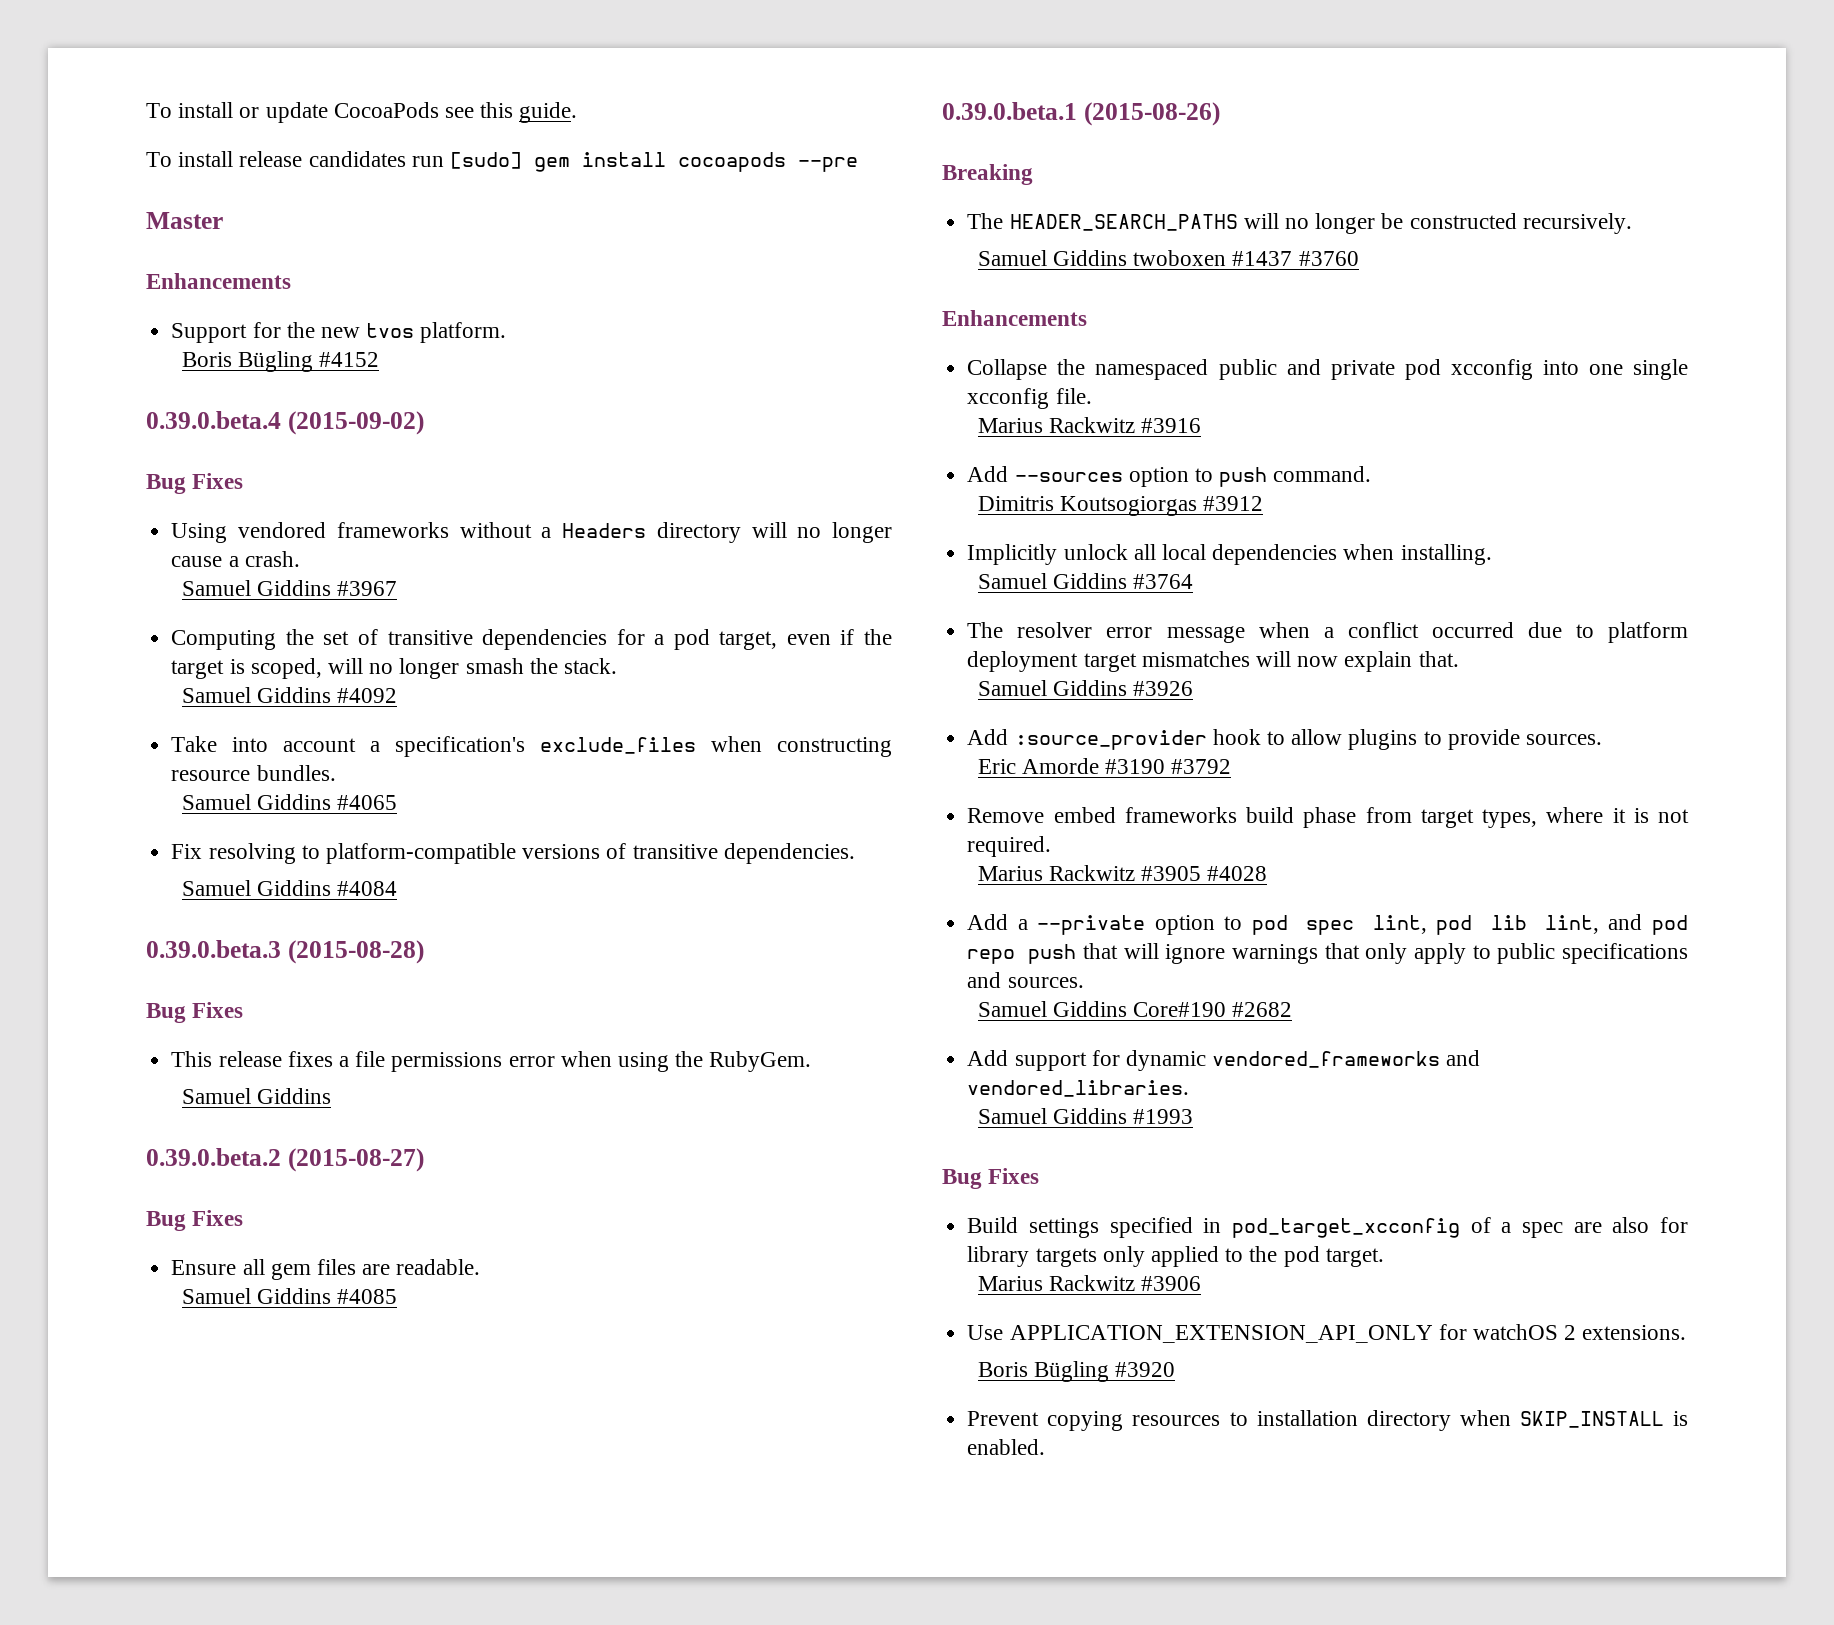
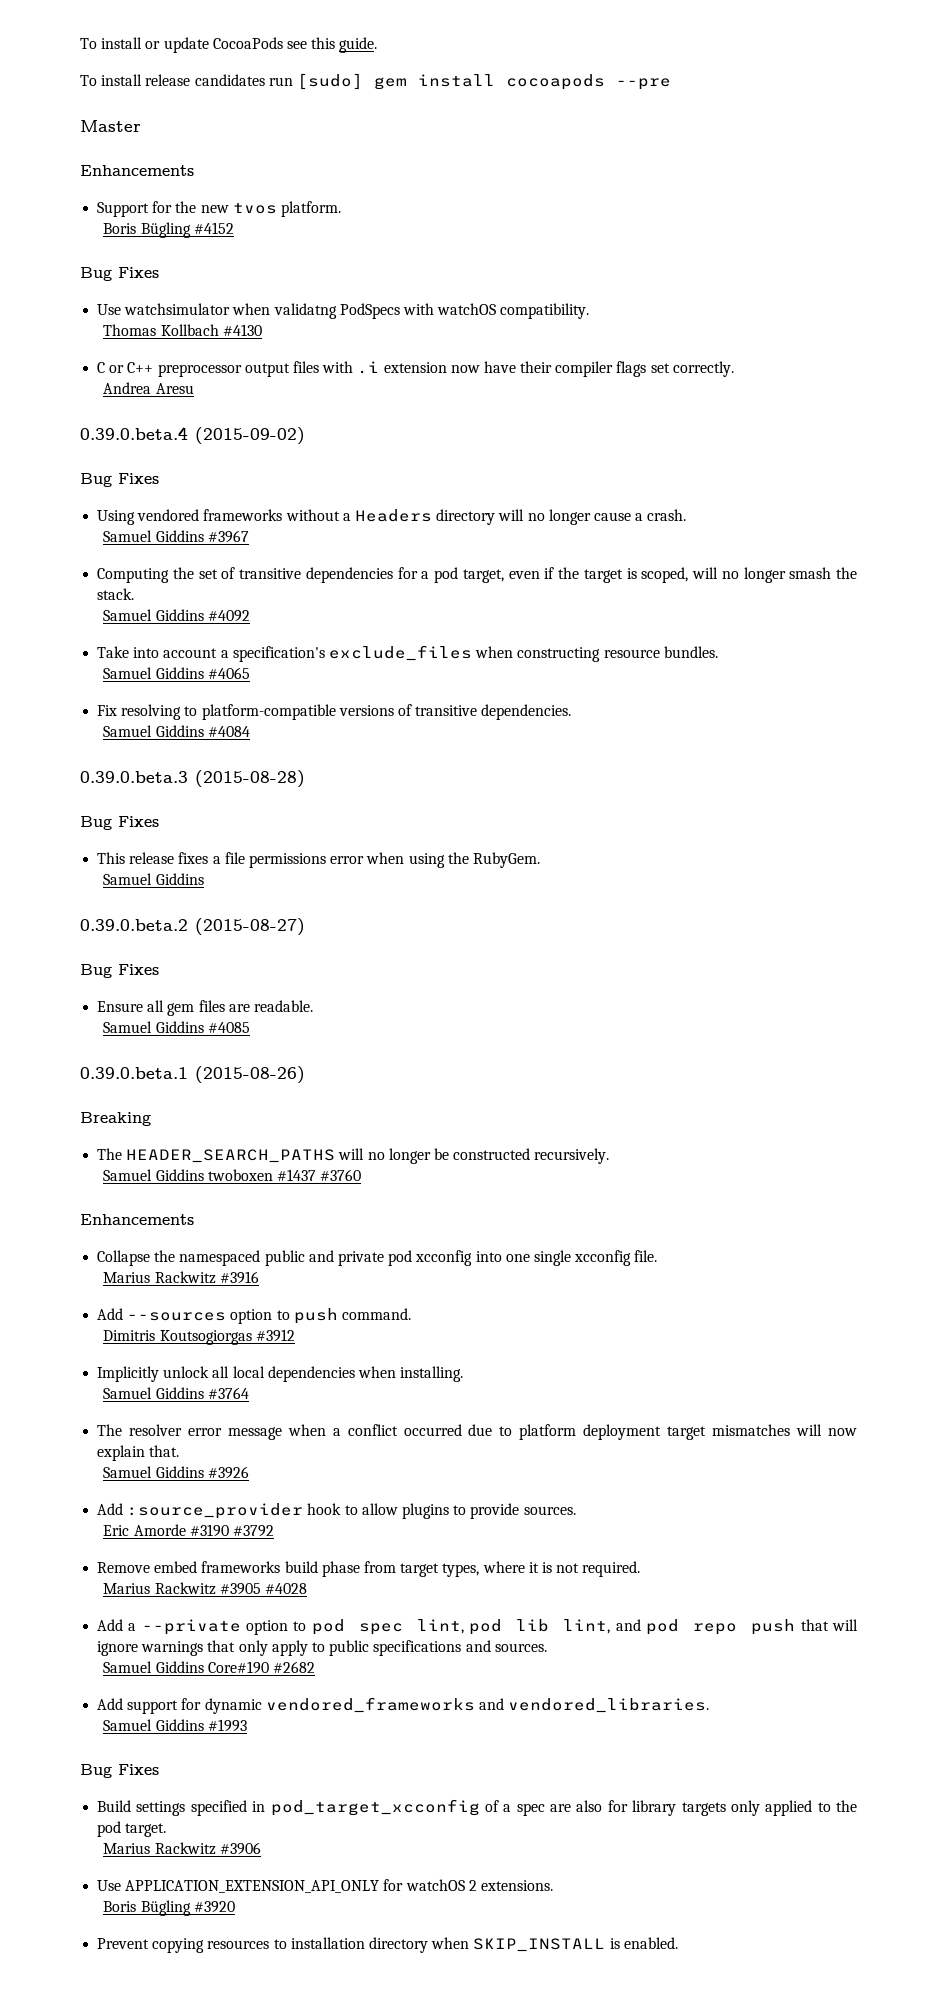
(380, 359) none -> [80,267,159,281] [97,303,590,319] [103,324,262,336] [97,361,734,377] [103,382,194,394] // Bug Fixes // Use watchsimulator when validatng PodSpecs with watchOS compatibility. // Thomas Kollbach #4130 // C or C++ preprocessor output files with .i extension now have their compiler flags set correctly. // Andrea Aresu

